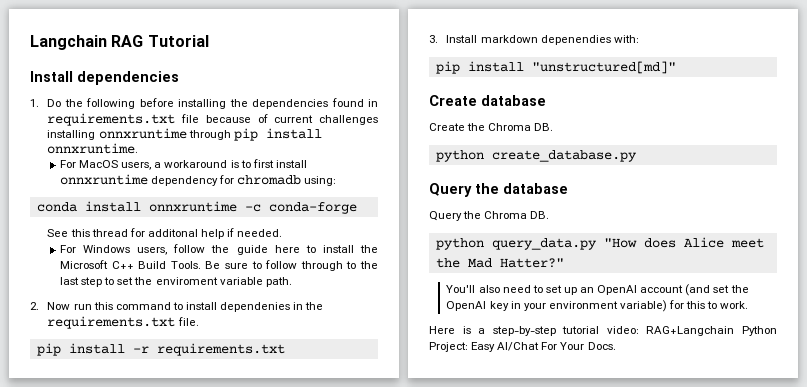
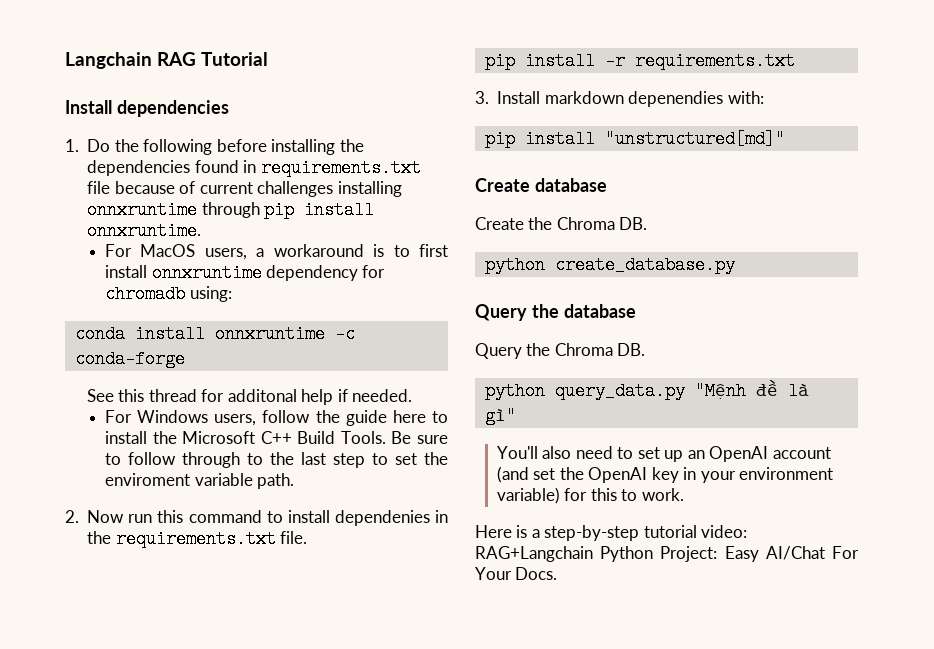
[603,237,764,248] [435,258,564,268] "How does Alice meet the Mad Hatter?" -> [694,379,809,400] [484,407,516,425] "Mệnh đề là gì"

